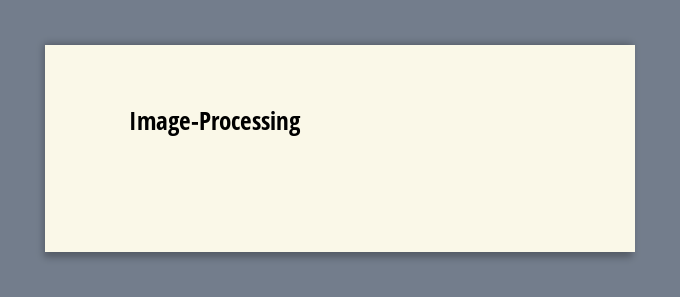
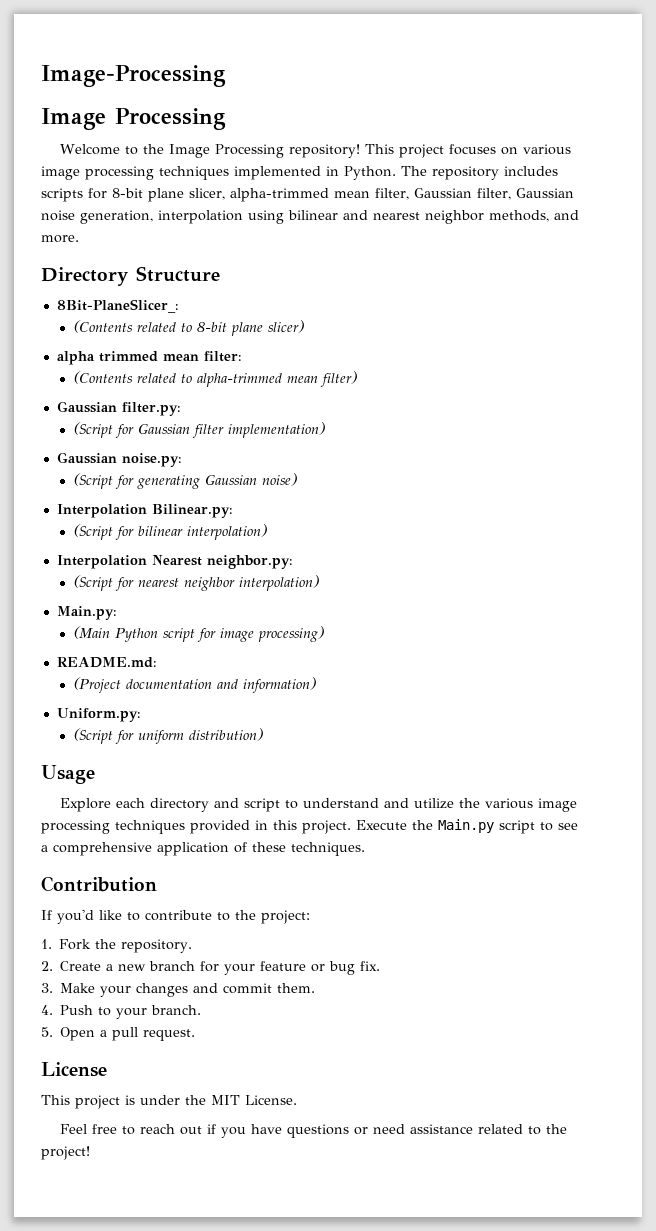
(301, 123) none -> [41,108,226,130] [60,144,572,158] [41,166,558,180] [41,188,574,202] [41,210,579,224] [41,235,79,243] [41,266,220,286] [56,299,179,313] [73,320,305,336] [56,351,242,365] [73,371,358,387] [56,401,181,416] [73,422,326,438] [56,452,182,467] [73,473,298,489] [56,504,233,518] [73,524,268,540] [56,555,293,569] [73,575,320,591] [56,606,117,620] [73,626,325,642] [56,657,157,668] [73,677,317,693] [56,708,141,722] [73,728,264,744] [41,765,95,784] [60,798,578,812] [41,819,578,834] [41,842,365,856] [41,876,157,892] [41,909,310,924] [41,939,193,953] [41,961,381,975] [41,983,316,997] [41,1005,202,1019] [41,1027,196,1041] [41,1062,107,1077] [41,1095,297,1109] [60,1124,568,1138] [41,1146,90,1160] // Image Processing // Welcome to the Image Processing repository! This project focuses on various image processing techniques implemented in Python. The repository includes scripts for 8-bit plane slicer, alpha-trimmed mean filter, Gaussian filter, Gaussian noise generation, interpolation using bilinear and nearest neighbor methods, and more. // Directory Structure // 8Bit-PlaneSlicer_: // (Contents related to 8-bit plane slicer) // alpha trimmed mean filter: // (Contents related to alpha-trimmed mean filter) // Gaussian filter.py: // (Script for Gaussian filter implementation) // Gaussian noise.py: // (Script for generating Gaussian noise) // Interpolation Bilinear.py: // (Script for bilinear interpolation) // Interpolation Nearest neighbor.py: // (Script for nearest neighbor interpolation) // Main.py: // (Main Python script for image processing) // README.md: // (Project documentation and information) // Uniform.py: // (Script for uniform distribution) // Usage // Explore each directory and script to understand and utilize the various image processing techniques provided in this project. Execute the Main.py script to see a comprehensive application of these techniques. // Contribution // If you'd like to contribute to the project: // 1. Fork the repository. // 2. Create a new branch for your feature or bug fix. // 3. Make your changes and commit them. // 4. Push to your branch. // 5. Open a pull request. // License // This project is under the MIT License. // Feel free to reach out if you have questions or need assistance related to the project!

